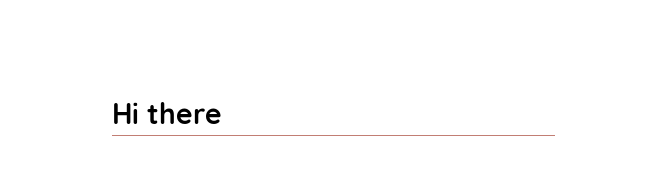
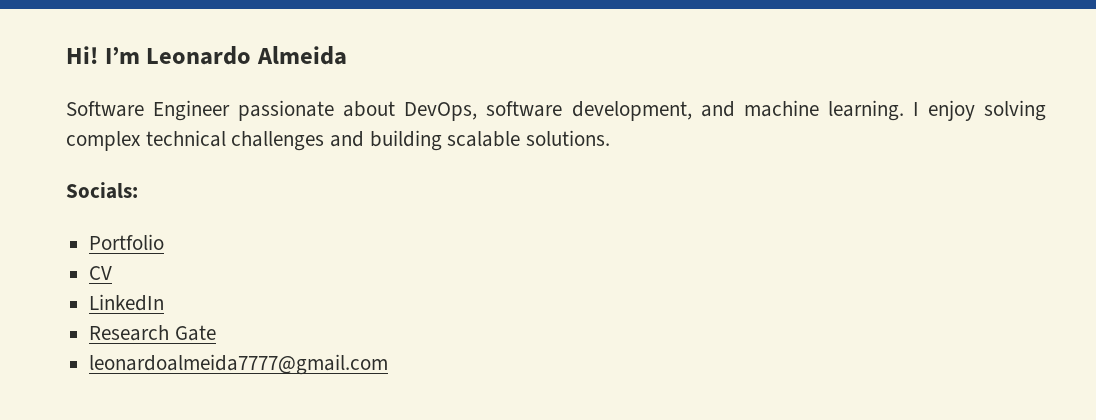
[112,102,222,124] Hi there -> [66,46,347,65] [66,100,1047,121] [66,130,611,151] [66,182,138,199] [89,234,165,250] [89,266,113,280] [89,294,165,311] [89,325,216,341] [89,354,389,375] Hi! I’m Leonardo Almeida // Software Engineer passionate about DevOps, software development, and machine learning. I enjoy solving complex technical challenges and building scalable solutions. // Socials: // Portfolio // CV // LinkedIn // Research Gate // leonardoalmeida7777@gmail.com

